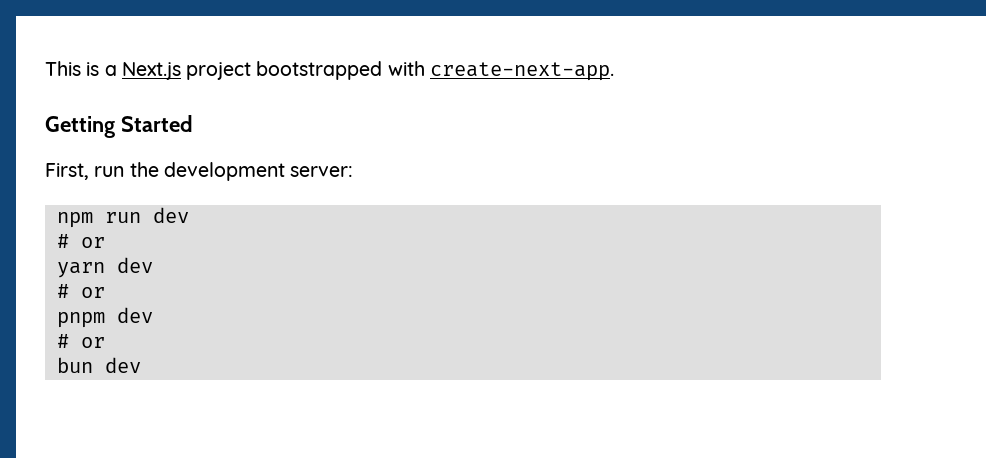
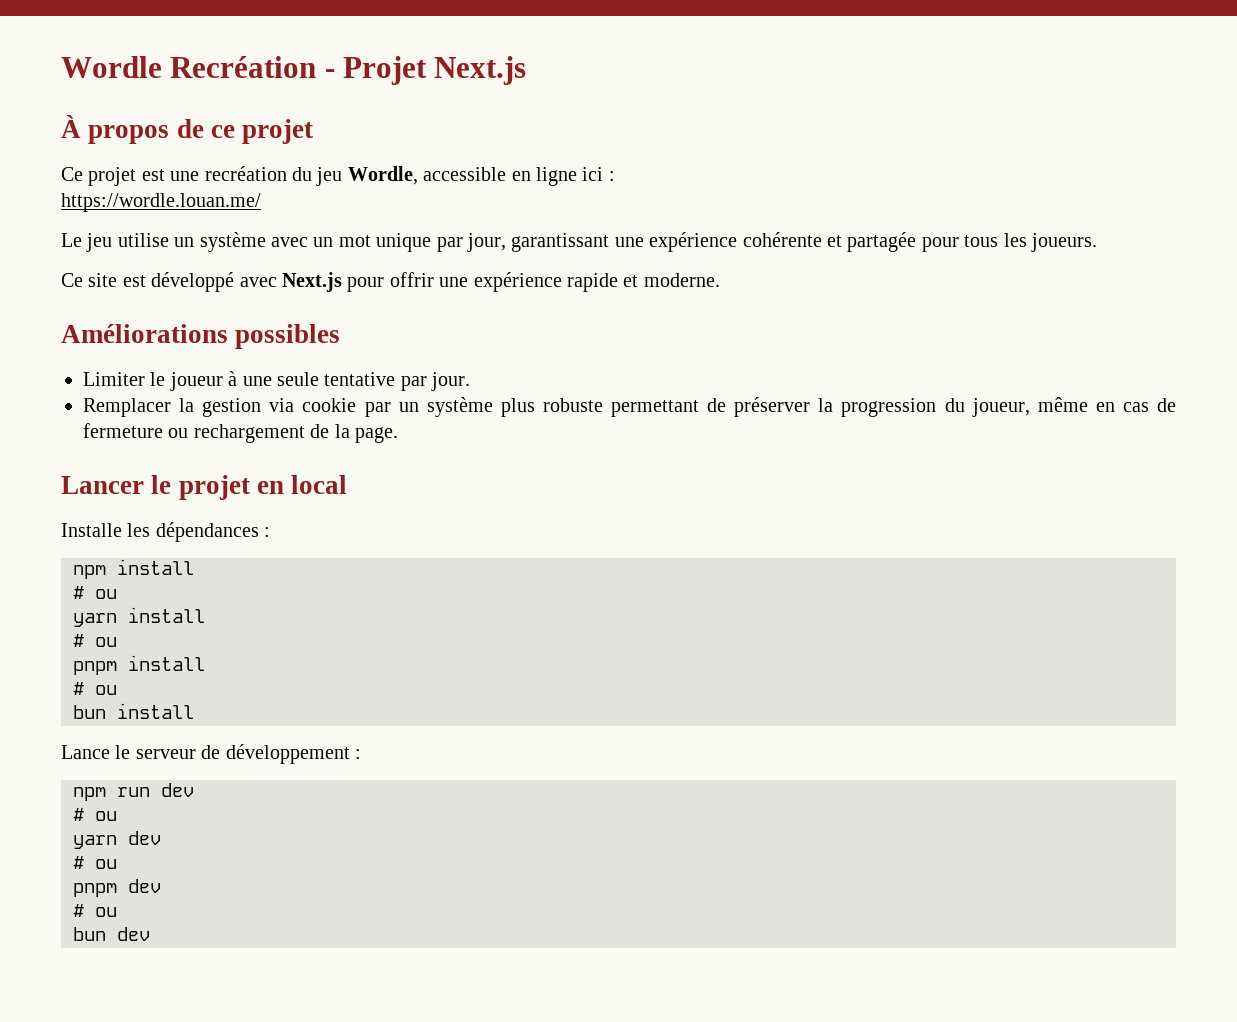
[45,61,614,81] [45,115,193,138] [45,162,354,181] This is a Next.js project bootstrapped with create-next-app. // Getting Started // First, run the development server: -> [61,56,527,85] [61,115,314,144] [61,166,615,186] [61,193,261,212] [61,232,1097,252] [61,272,720,292] [61,324,341,349] [83,371,471,391] [83,397,1176,417] [83,423,398,443] [61,475,348,500] [61,522,271,542] [73,559,194,579] [73,586,117,599] [73,607,205,627] [73,634,117,647] [73,655,205,675] [73,682,117,695] [73,703,194,719] [61,744,361,764] Wordle Recréation - Projet Next.js // À propos de ce projet // Ce projet est une recréation du jeu Wordle, accessible en ligne ici : // https://wordle.louan.me/ // Le jeu utilise un système avec un mot unique par jour, garantissant une expérience cohérente et partagée pour tous les joueurs. // Ce site est développé avec Next.js pour offrir une expérience rapide et moderne. // Améliorations possibles // Limiter le joueur à une seule tentative par jour. // Remplacer la gestion via cookie par un système plus robuste permettant de préserver la progression du joueur, même en cas de fermeture ou rechargement de la page. // Lancer le projet en local // Installe les dépendances : // npm install // # ou // yarn install // # ou // pnpm install // # ou // bun install // Lance le serveur de développement :
[80,237,105,248] or -> [95,811,117,821] ou
[80,287,105,298] or -> [95,859,117,869] ou
[80,337,105,348] or -> [95,907,117,917] ou

